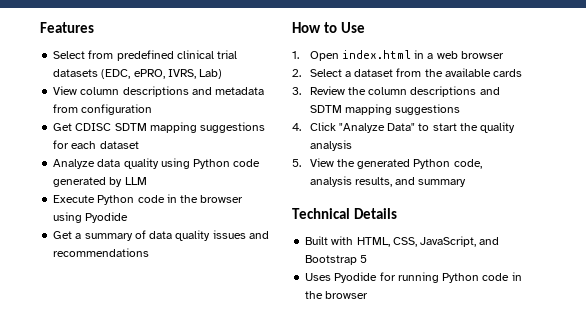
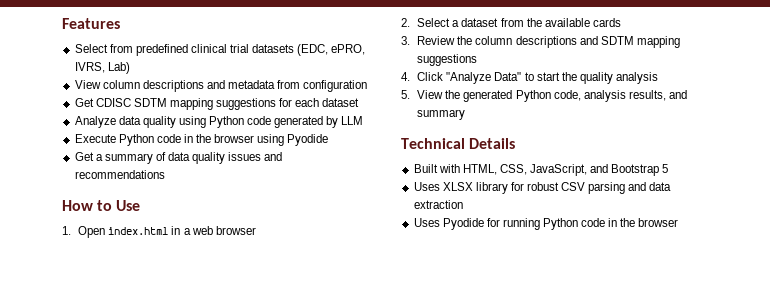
(368, 259) none -> [413,182,672,194] [413,200,463,209] // Uses XLSX library for robust CSV parsing and data extraction

